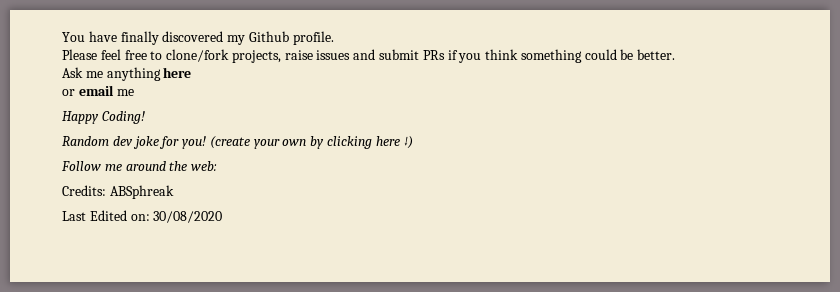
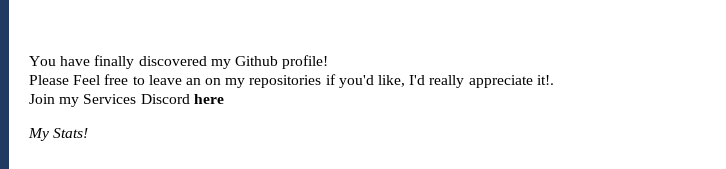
[292,31,334,45] profile. -> [282,55,329,69] profile!
[100,49,121,60] feel -> [73,75,101,85] Feel
[166,49,676,63] [62,67,192,81] [62,85,134,96] [62,111,145,124] [62,136,413,149] [61,161,218,171] [62,185,174,199] [62,210,223,223] clone/fork projects, raise issues and submit PRs if you think something could be better. // Ask me anything here // or email me // Happy Coding! // Random dev joke for you! (create your own by clicking here ↓) // Follow me around the web: // Credits: ABSphreak // Last Edited on: 30/08/2020 -> [148,74,554,88] [29,94,224,107] [28,128,89,141] leave an on my repositories if you'd like, I'd really appreciate it!. // Join my Services Discord here // My Stats!

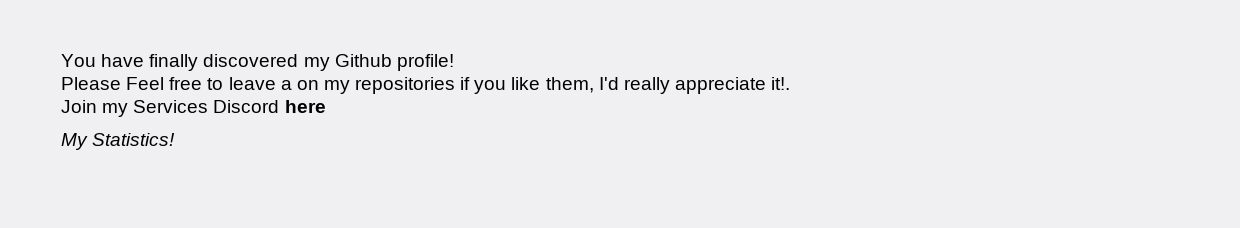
[185,78,201,85] an -> [280,80,292,90] a
[338,75,406,88] you'd like, -> [474,77,594,94] you like them,
[53,128,89,138] Stats! -> [92,133,176,146] Statistics!

